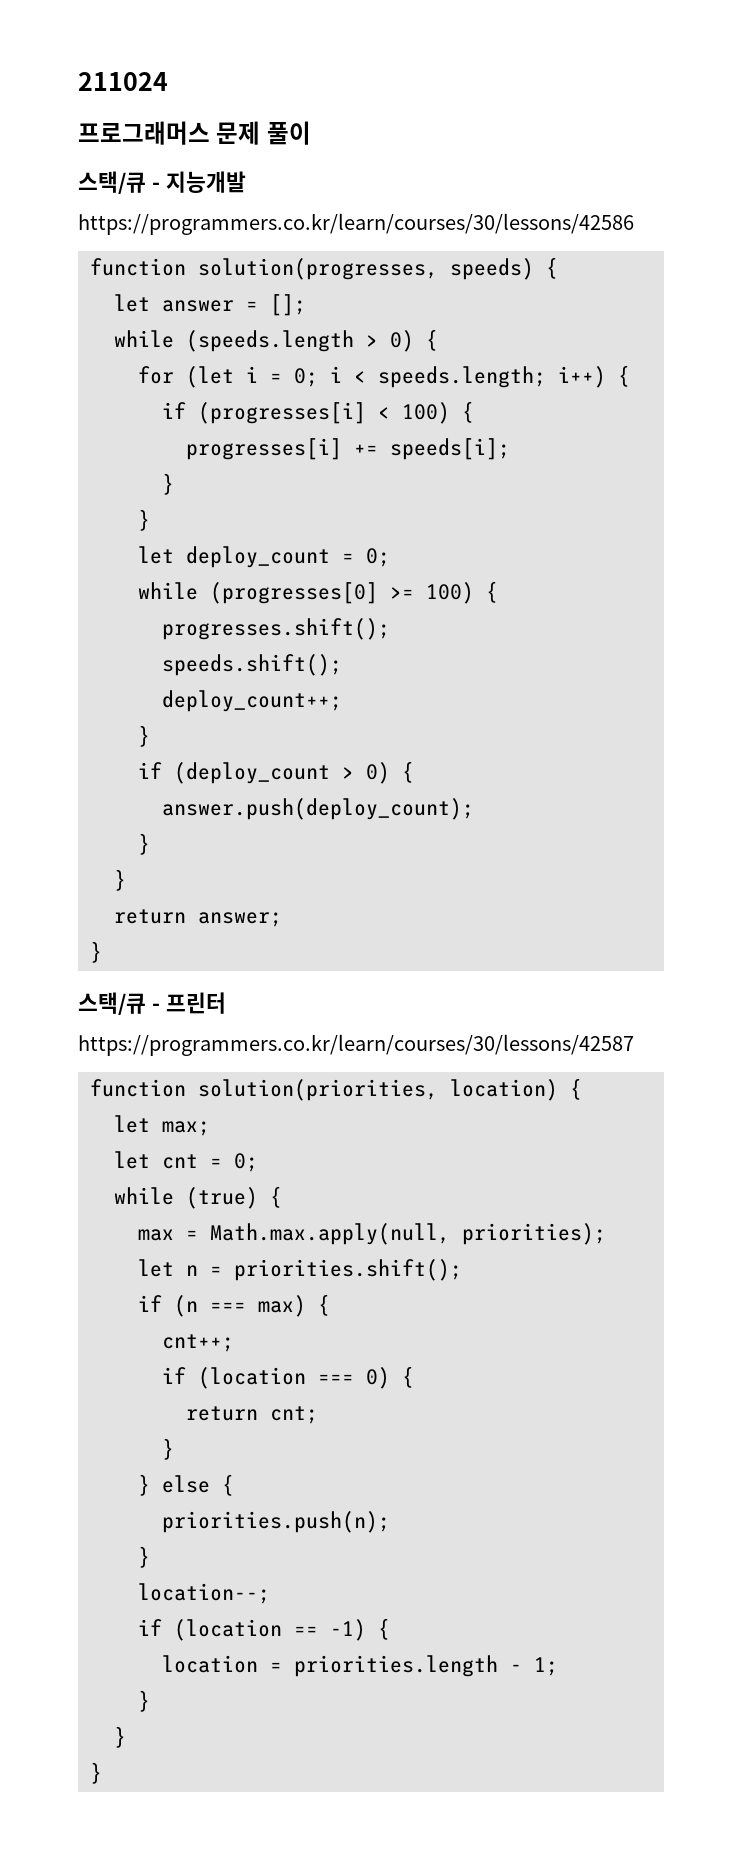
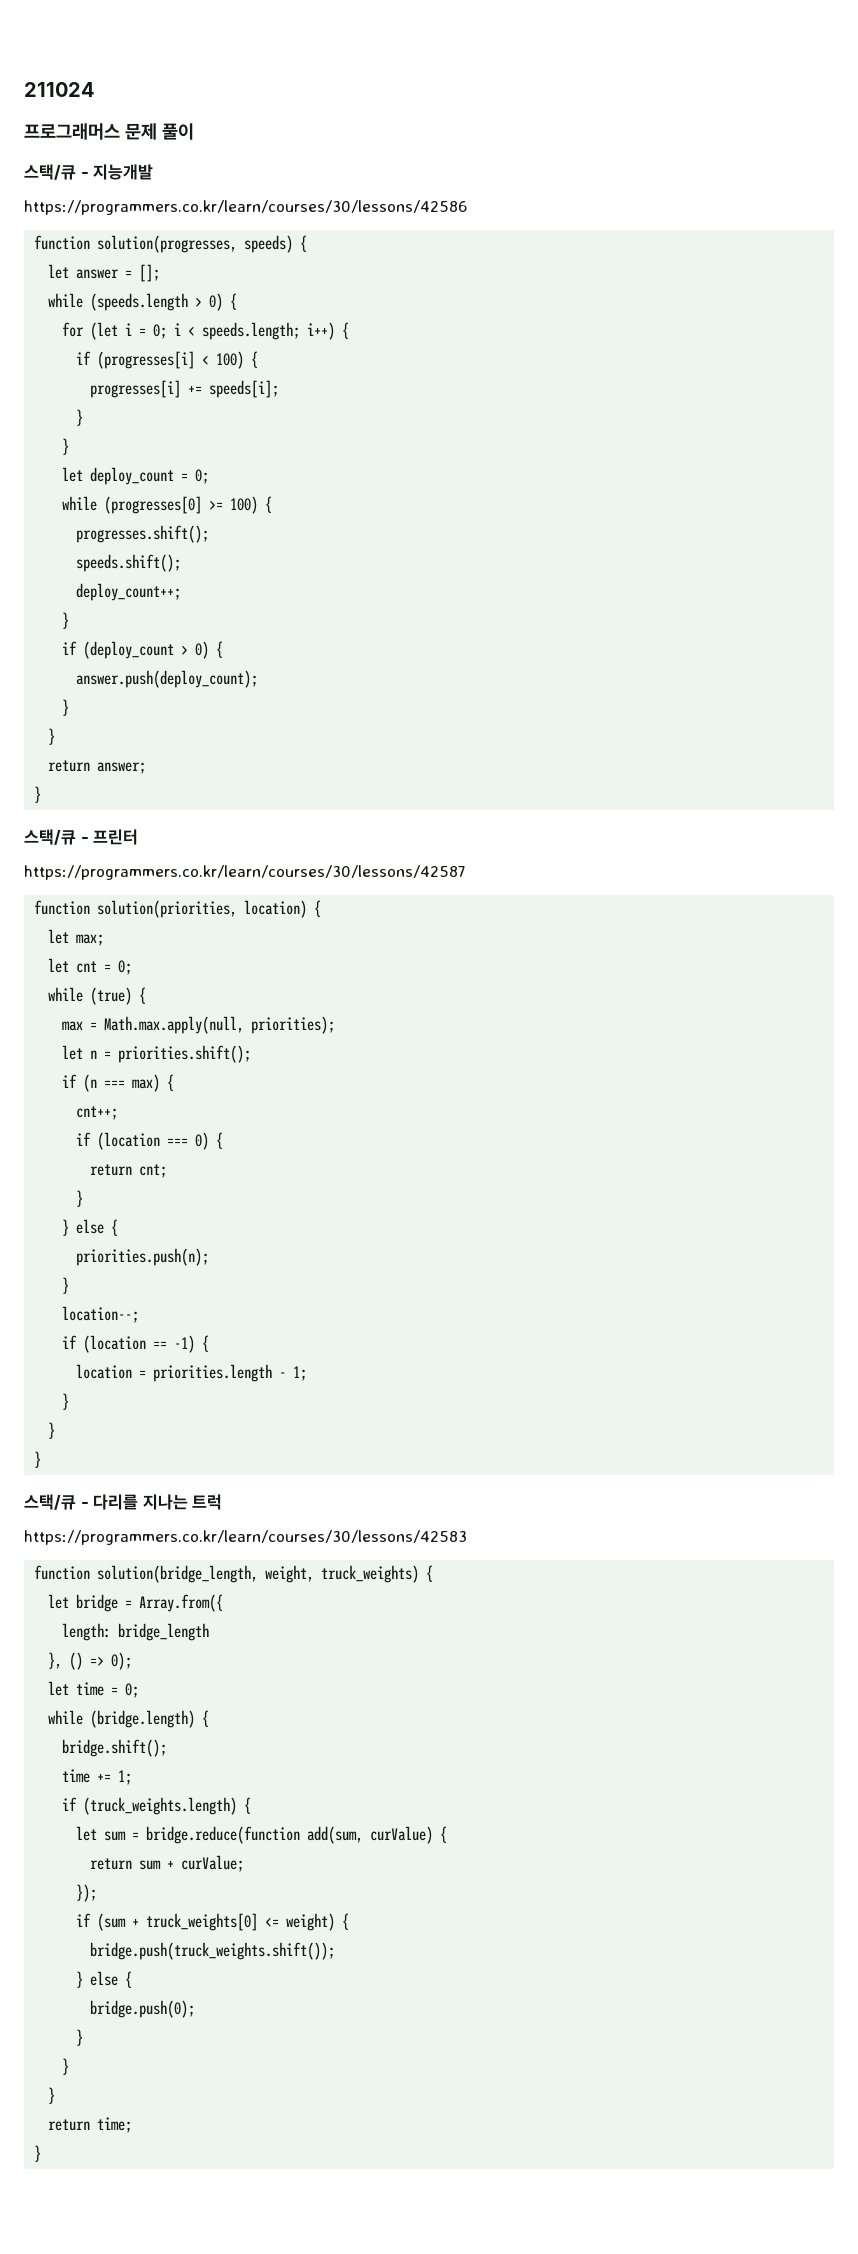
(102, 1773) none -> [24,1494,223,1510] [24,1530,467,1545] [34,1565,434,1583] [48,1594,224,1612] [62,1623,210,1641] [48,1652,133,1670] [48,1681,140,1698] [48,1710,210,1728] [62,1739,168,1757] [62,1769,133,1785] [62,1797,252,1815] [76,1826,448,1844] [90,1855,245,1872] [76,1884,98,1902] [76,1913,350,1931] [90,1942,336,1960] [76,1971,133,1988] [90,2000,196,2018] [76,2029,84,2046] [62,2058,70,2075] [48,2087,56,2104] [48,2117,133,2133] [34,2145,42,2162] // 스택/큐 - 다리를 지나는 트럭 // https://programmers.co.kr/learn/courses/30/lessons/42583 // function solution(bridge_length, weight, truck_weights) { // let bridge = Array.from({ // length: bridge_length // }, () => 0); // let time = 0; // while (bridge.length) { // bridge.shift(); // time += 1; // if (truck_weights.length) { // let sum = bridge.reduce(function add(sum, curValue) { // return sum + curValue; // }); // if (sum + truck_weights[0] <= weight) { // bridge.push(truck_weights.shift()); // } else { // bridge.push(0); // } // } // } // return time; // }

